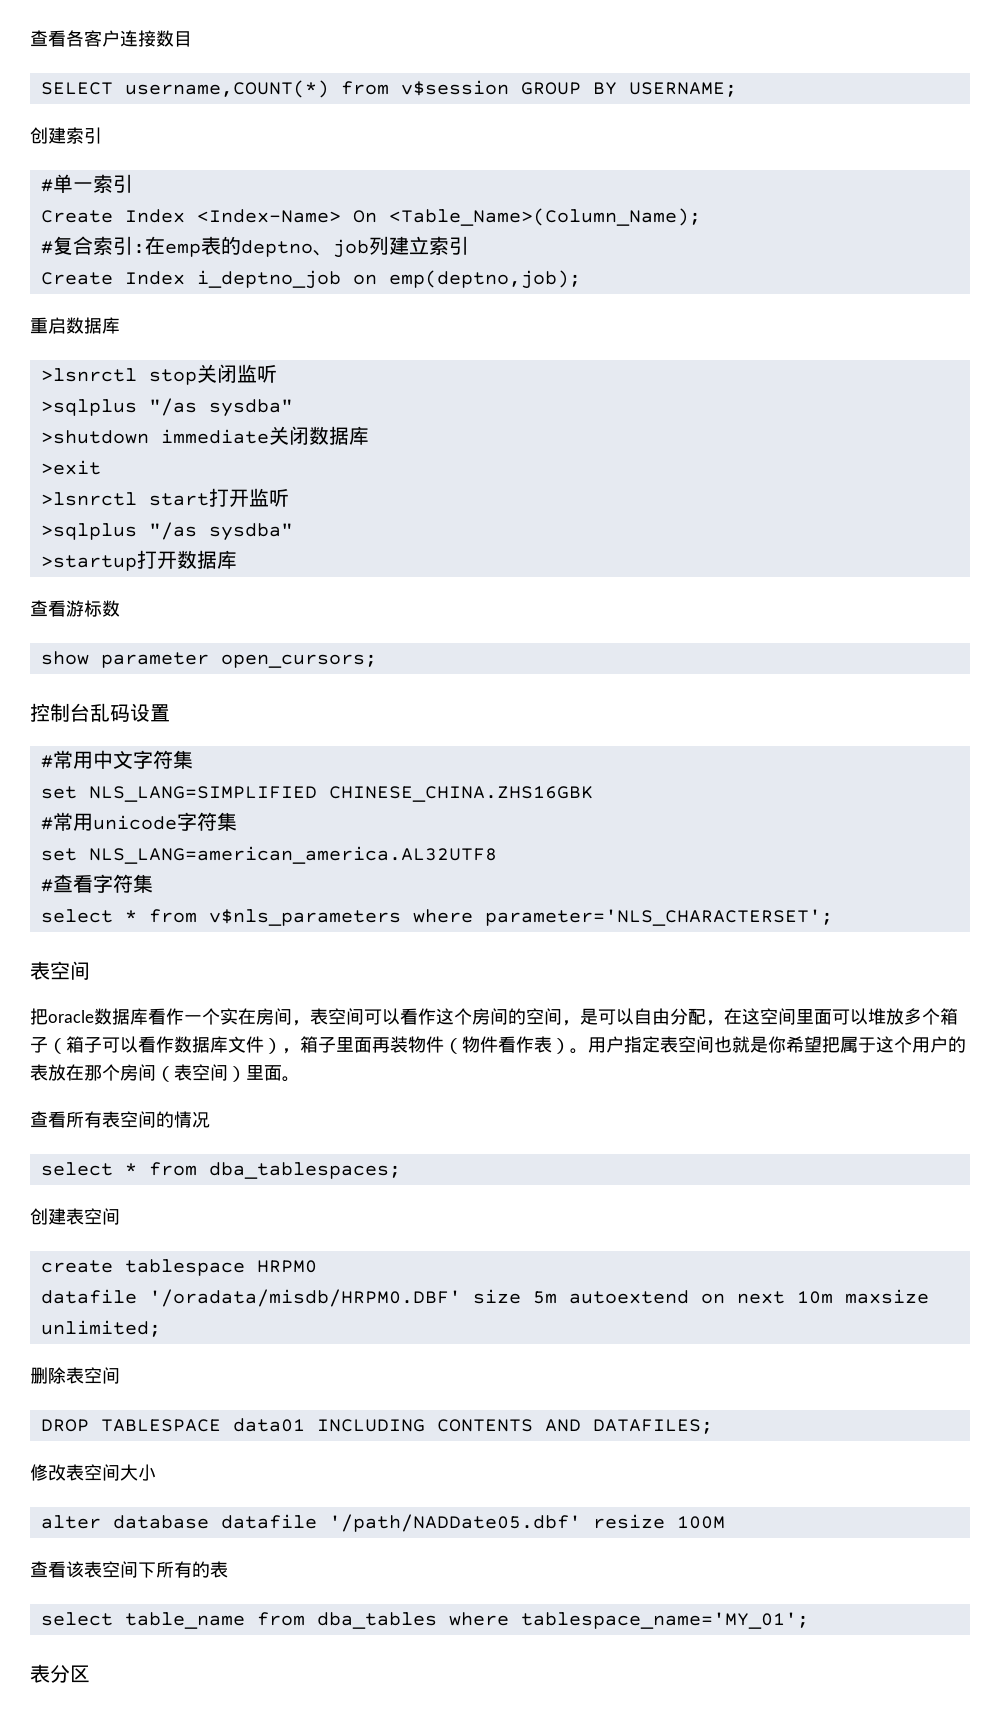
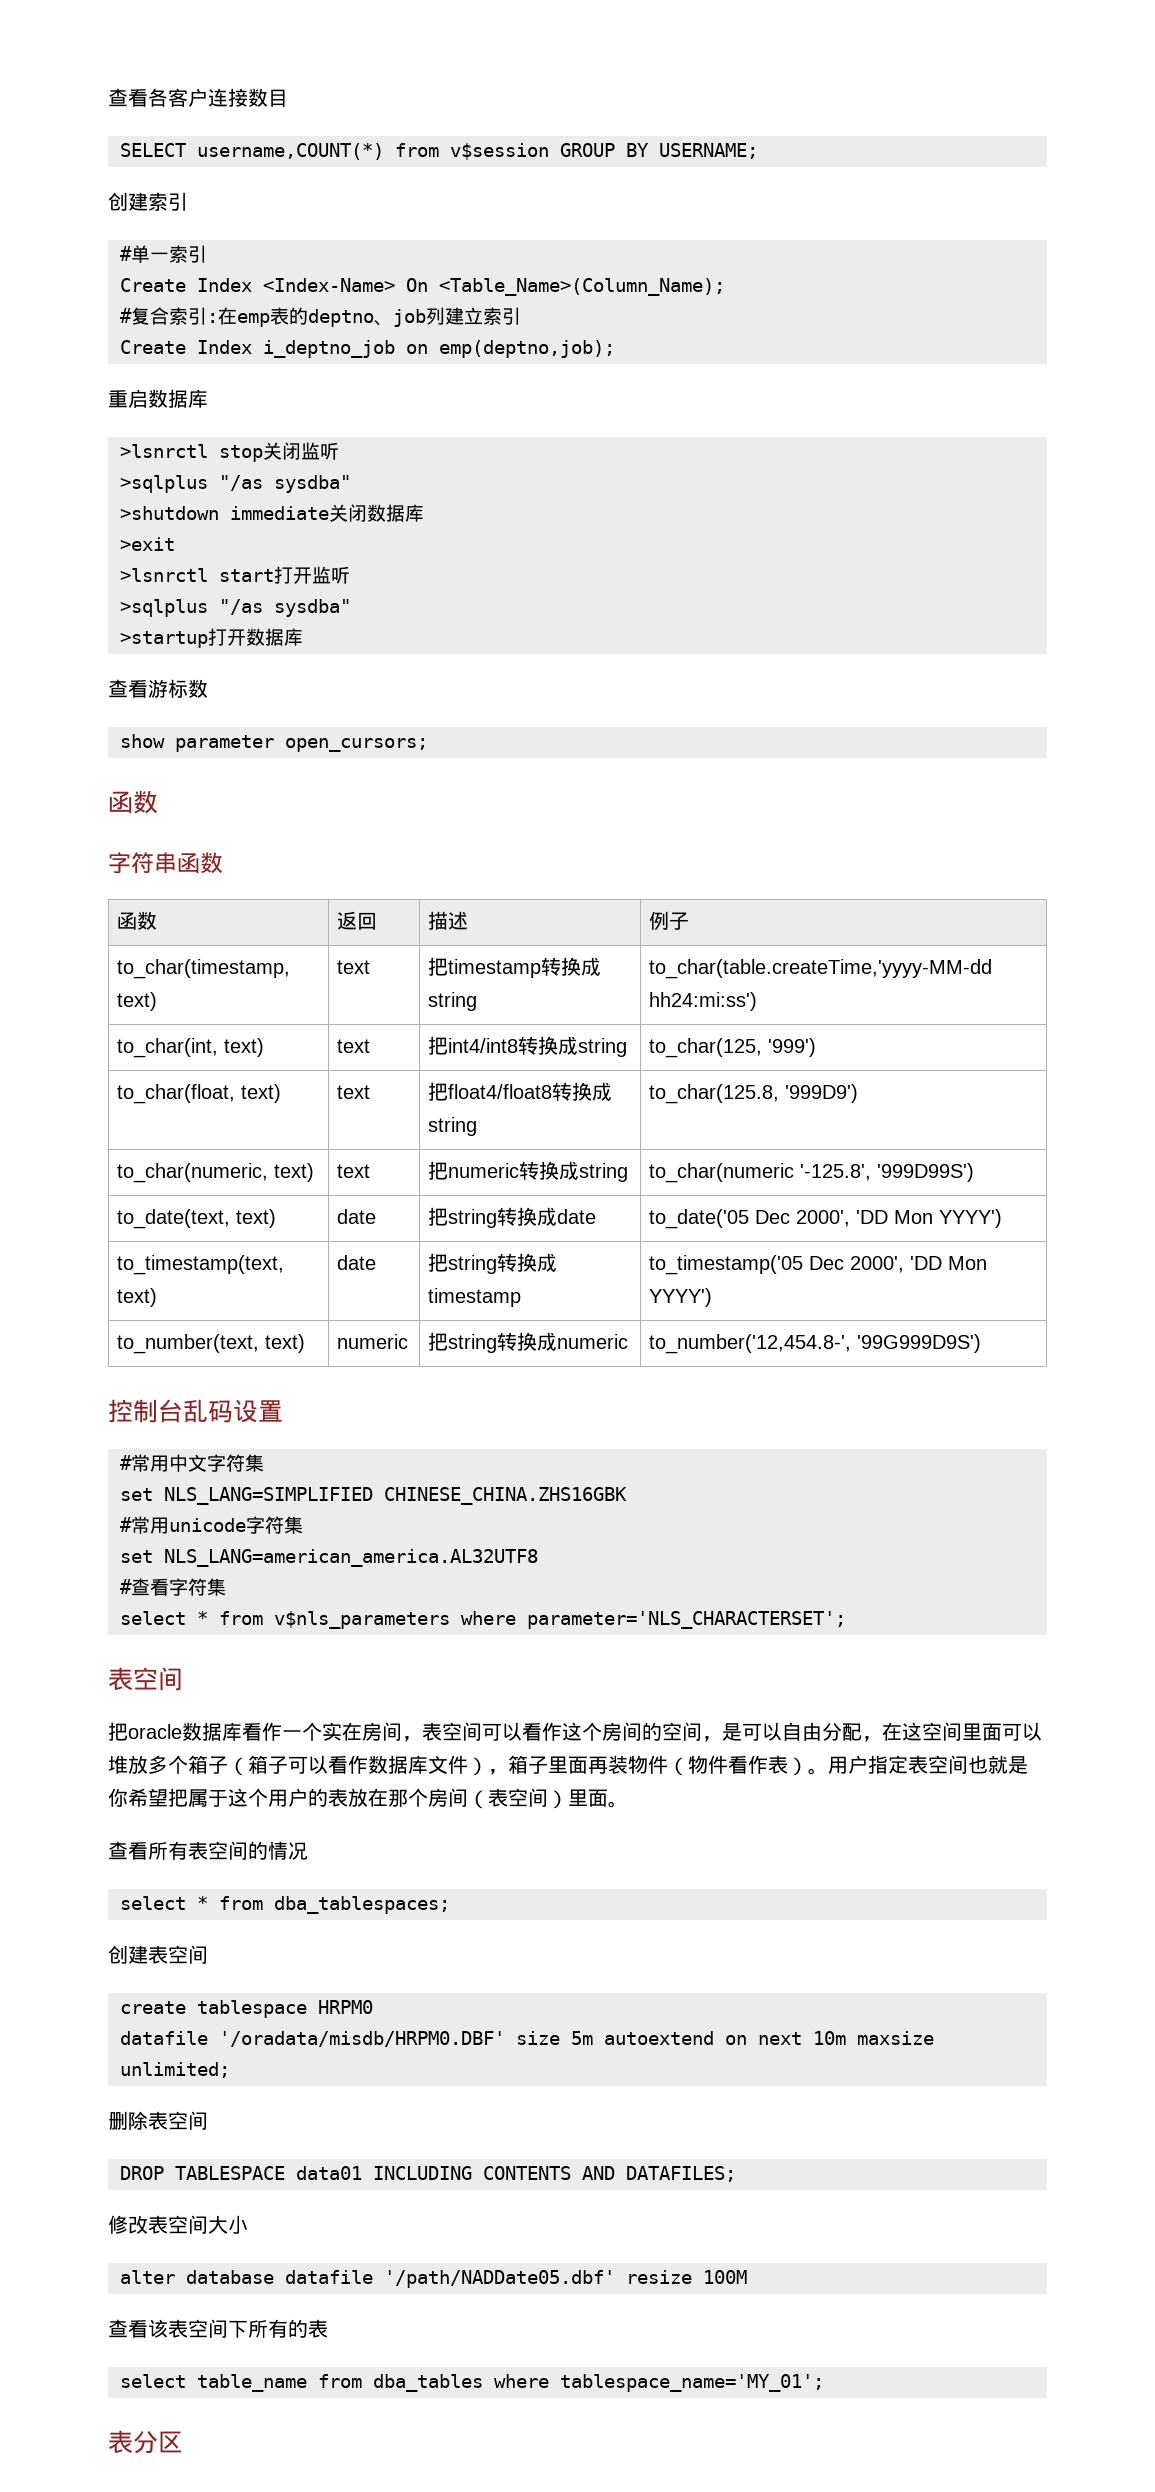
(377, 661) none -> [108,790,158,814] [108,852,223,874] [117,911,158,930] [337,911,378,930] [428,911,469,930] [649,911,690,930] [117,959,291,979] [117,992,158,1011] [337,960,371,974] [428,957,602,978] [428,992,478,1011] [649,959,993,979] [649,992,758,1011] [117,1038,265,1058] [337,1039,371,1053] [428,1036,628,1057] [649,1038,817,1058] [117,1084,282,1104] [337,1085,371,1099] [428,1082,613,1101] [428,1117,478,1136] [649,1084,859,1104] [117,1163,315,1183] [337,1164,371,1178] [428,1161,629,1182] [649,1163,975,1183] [117,1209,277,1229] [337,1209,377,1224] [428,1207,597,1228] [649,1209,1003,1229] [117,1255,285,1275] [117,1288,158,1307] [337,1255,377,1270] [428,1253,558,1274] [428,1288,522,1307] [649,1255,988,1275] [649,1288,713,1307] [117,1334,306,1354] [337,1334,409,1349] [428,1332,629,1353] [649,1334,982,1354] // 函数 // 字符串函数 // 函数 | 返回 | 描述 | 例子 // to_char(timestamp, text) | text | 把timestamp转换成string | to_char(table.createTime,'yyyy-MM-dd hh24:mi:ss') // to_char(int, text) | text | 把int4/int8转换成string | to_char(125, '999') // to_char(float, text) | text | 把float4/float8转换成string | to_char(125.8, '999D9') // to_char(numeric, text) | text | 把numeric转换成string | to_char(numeric '-125.8', '999D99S') // to_date(text, text) | date | 把string转换成date | to_date('05 Dec 2000', 'DD Mon YYYY') // to_timestamp(text, text) | date | 把string转换成timestamp | to_timestamp('05 Dec 2000', 'DD Mon YYYY') // to_number(text, text) | numeric | 把string转换成numeric | to_number('12,454.8-', '99G999D9S')

